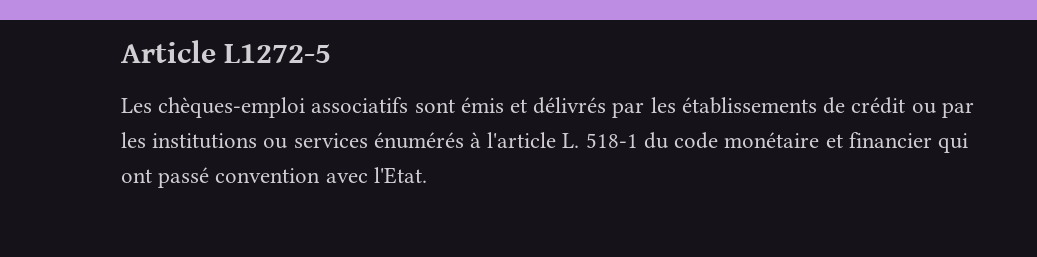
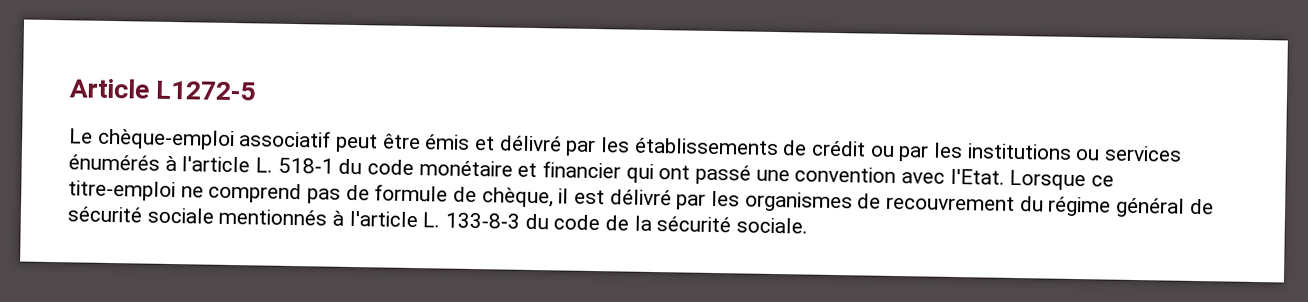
[121,97,455,118] Les chèques-emploi associatifs sont -> [69,128,421,153] Le chèque-emploi associatif peut être
[533,97,607,114] délivrés -> [498,135,562,152] délivré
(210, 177) none -> [755,169,790,182] une
(427, 175) none -> [1009,169,1115,191] [68,180,1214,218] [67,206,809,234] Lorsque ce titre-emploi ne comprend pas de formule de chèque, il est délivré par les organismes de recouvrement du régime général de sécurité sociale mentionnés à l'article L. 133-8-3 du code de la sécurité sociale.

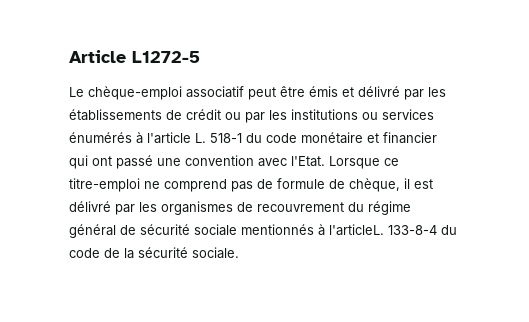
[348,210,521,229] l'article L. 133-8-3 -> [329,224,437,236] l'articleL. 133-8-4

